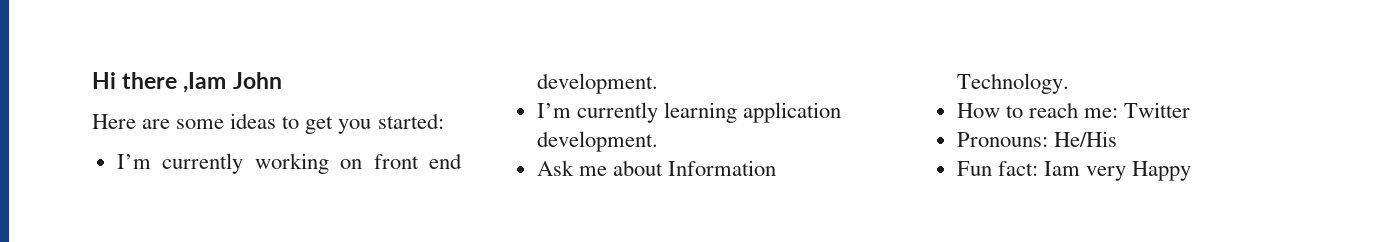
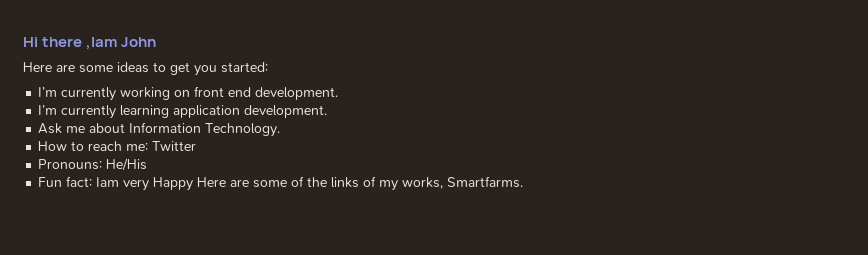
(1192, 171) none -> [197,176,524,191] Here are some of the links of my works, Smartfarms.

